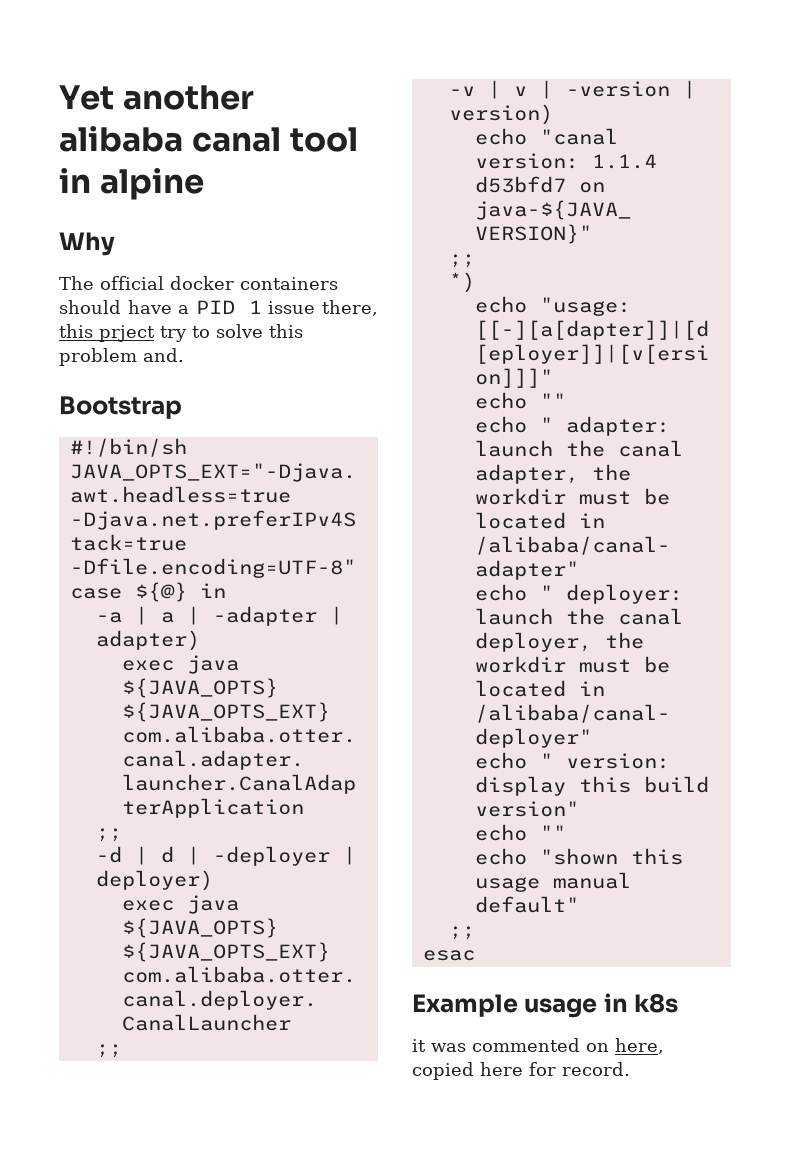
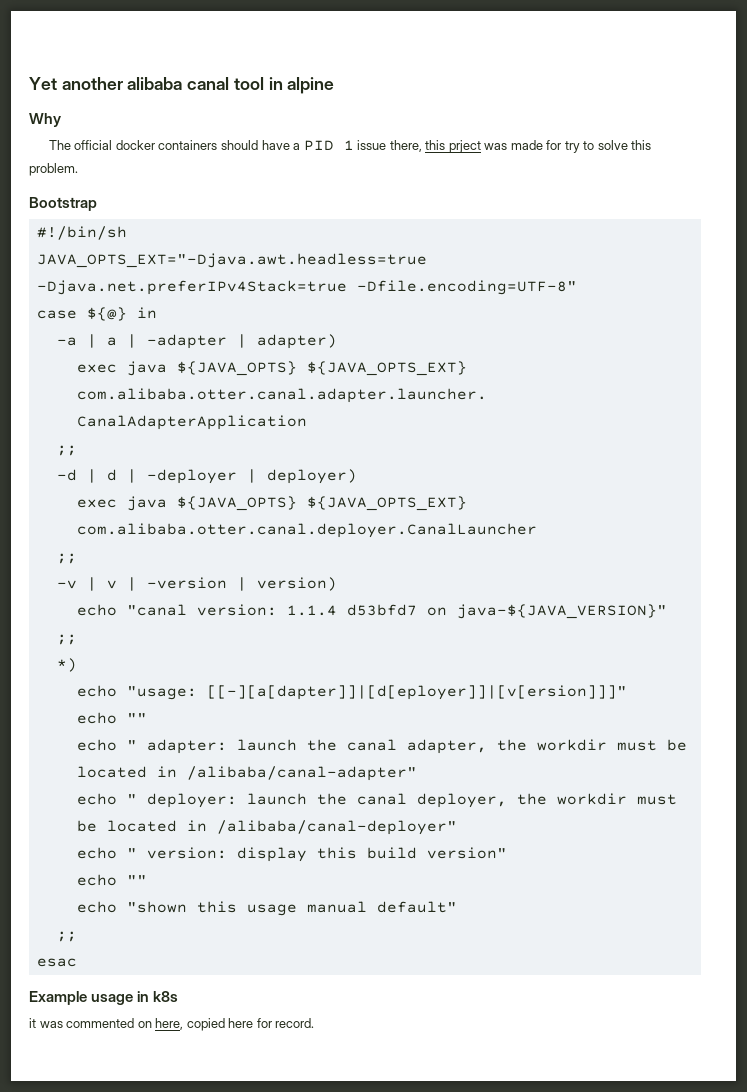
(155, 333) none -> [484,140,562,150] was made for
[59,348,184,366] problem and. -> [29,163,78,176] problem.

